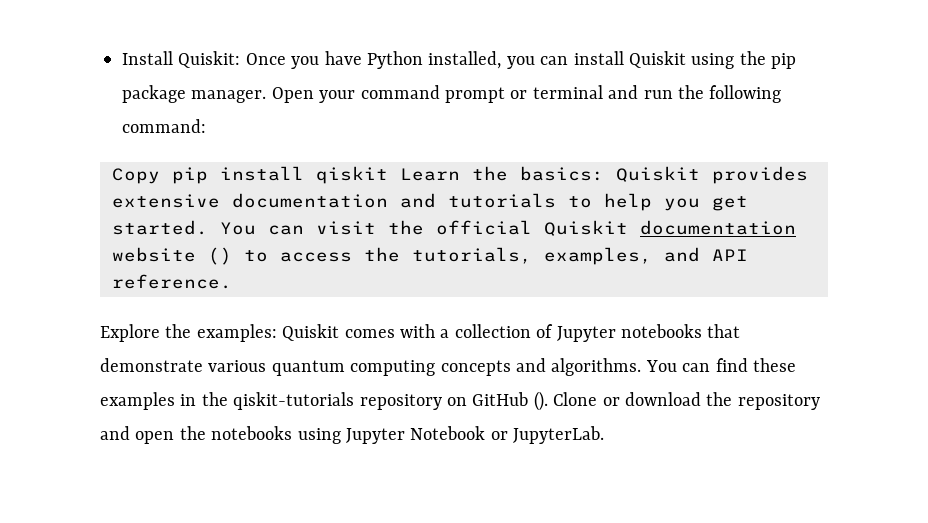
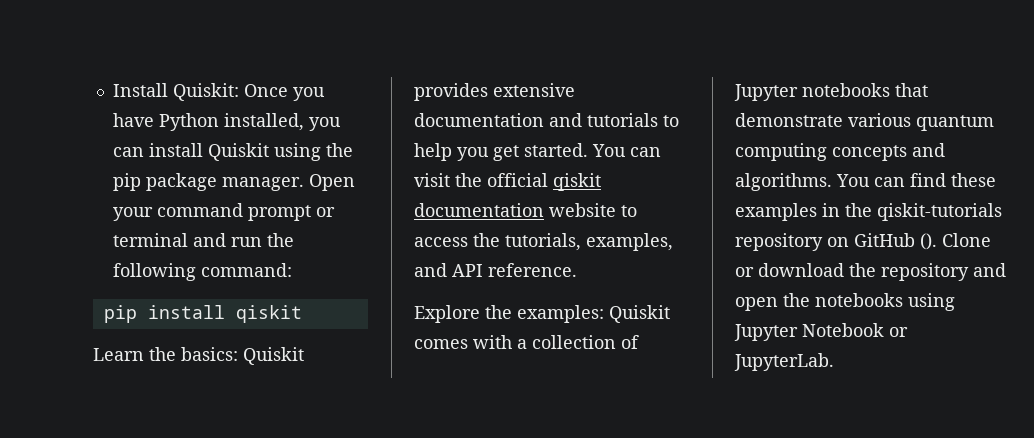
[112,168,160,184] Copy -> (292, 270) none
(388, 175) none -> (302, 314) //
[544,220,628,236] Quiskit -> [553,173,601,191] qiskit
[208,247,232,265] () -> (616, 210) none

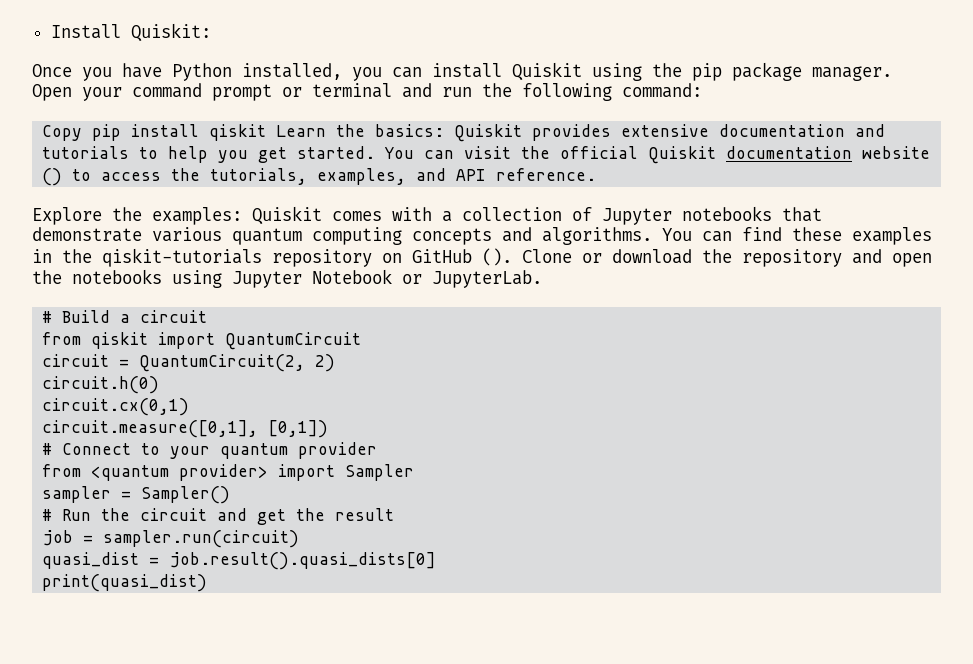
(239, 92) none -> (211, 32) //
(292, 270) none -> [42,125,83,141] Copy
(302, 314) // -> (267, 132) none
[553,173,601,191] qiskit -> [648,146,717,164] Quiskit
(616, 210) none -> [42,168,63,186] ()
(834, 362) none -> [42,310,208,323] [42,332,362,350] [42,354,336,372] [42,376,160,394] [42,398,190,416] [42,420,329,438] [42,442,378,459] [42,464,415,481] [42,486,231,504] [42,508,395,525] [42,530,300,548] [42,552,437,570] [42,574,208,592] // # Build a circuit // from qiskit import QuantumCircuit // circuit = QuantumCircuit(2, 2) // circuit.h(0) // circuit.cx(0,1) // circuit.measure([0,1], [0,1]) // # Connect to your quantum provider // from <quantum provider> import Sampler // sampler = Sampler() // # Run the circuit and get the result // job = sampler.run(circuit) // quasi_dist = job.result().quasi_dists[0] // print(quasi_dist)

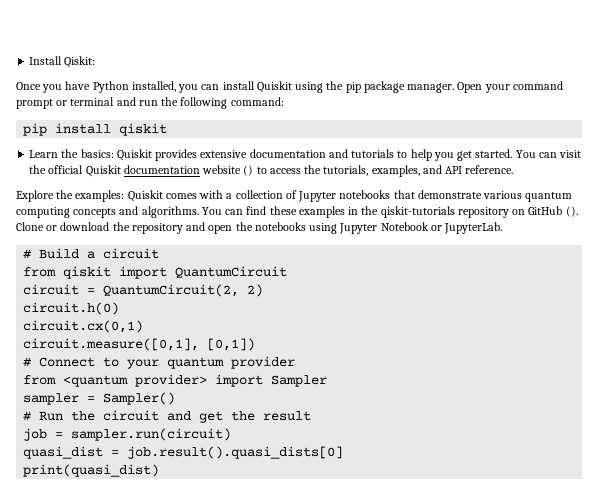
[130,23,211,42] Quiskit: -> [64,56,96,68] Qiskit:
[42,125,83,141] Copy -> (284, 101) none
(267, 132) none -> (168, 129) //

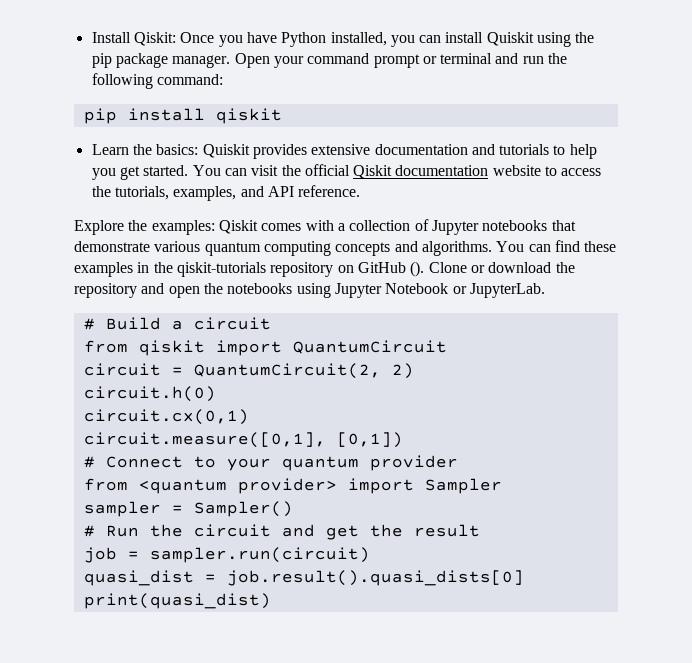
(96, 62) // -> (176, 39) none
[85,165,121,177] Quiskit -> [353,165,393,179] Qiskit
[243,165,254,176] () -> (541, 170) none
[127,190,163,202] Quiskit -> [218,220,258,234] Qiskit

